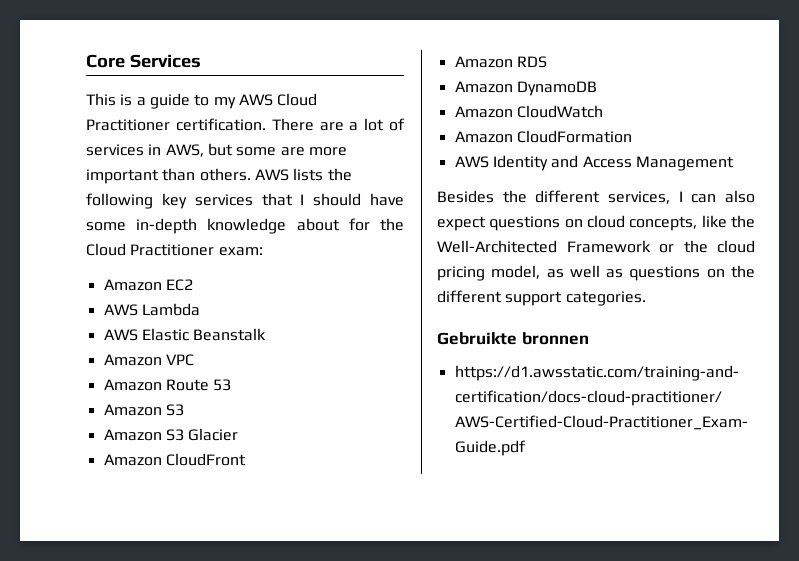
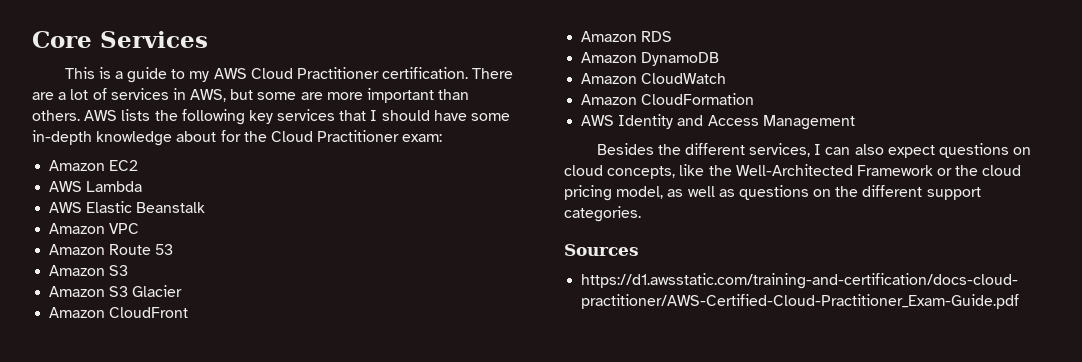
[437,332,589,345] Gebruikte bronnen -> [564,244,639,256] Sources

